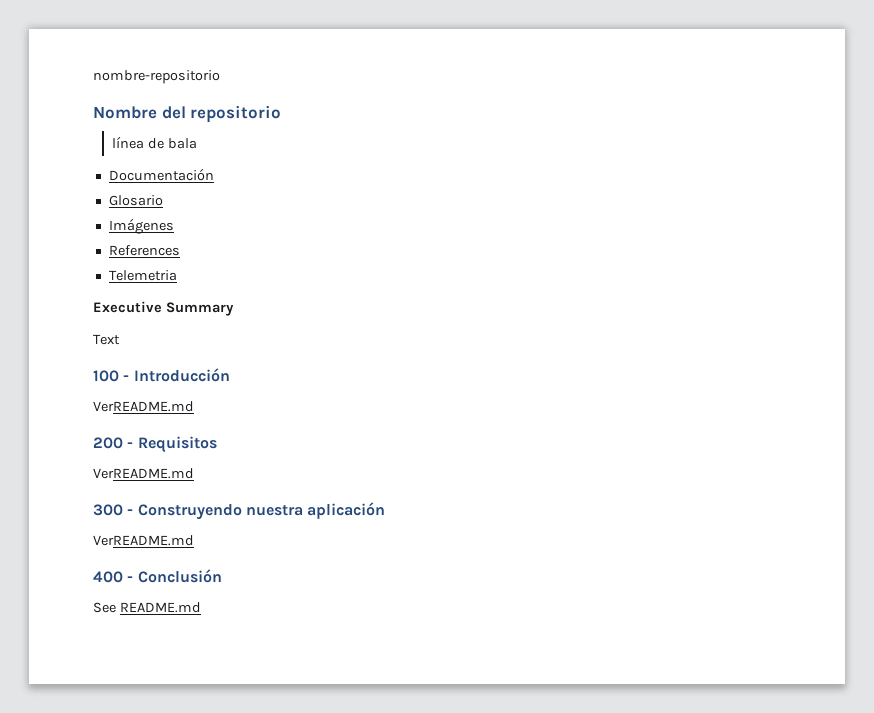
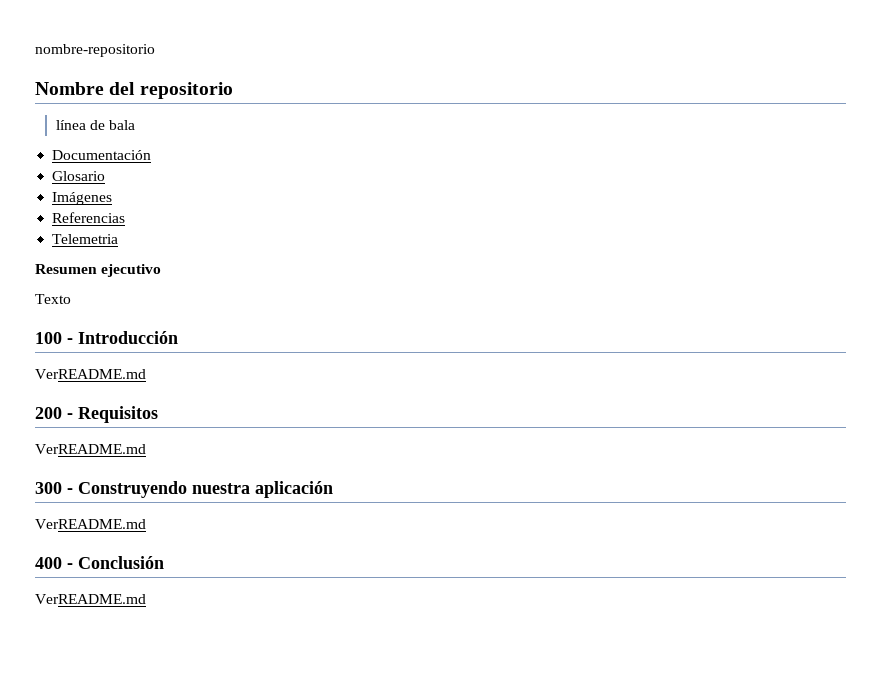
[108,245,180,256] References -> [52,212,126,223] Referencias
[93,301,234,316] [93,334,120,345] Executive Summary // Text -> [35,264,162,277] [35,294,71,304] Resumen ejecutivo // Texto
[93,602,201,613] See README.md -> [35,594,146,604] VerREADME.md

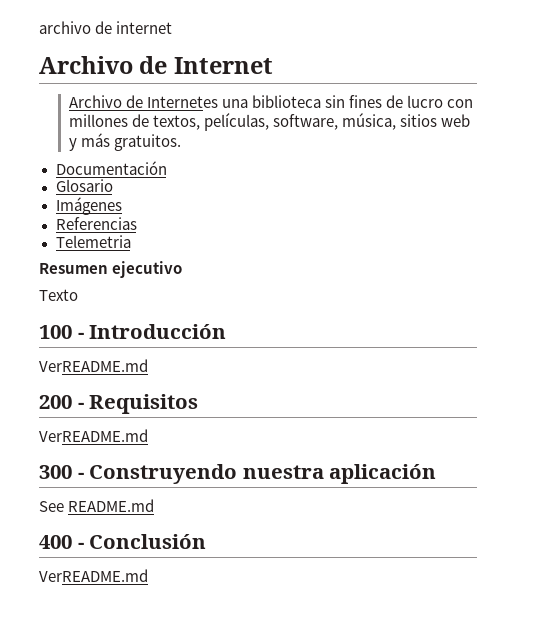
[35,44,155,57] [35,82,233,99] [56,120,136,130] nombre-repositorio // Nombre del repositorio // línea de bala -> [39,21,173,34] [39,56,273,74] [68,95,474,108] [68,113,471,131] [68,133,181,151] archivo de internet // Archivo de Internet // Archivo de Internetes una biblioteca sin fines de lucro con millones de textos, películas, software, música, sitios web y más gratuitos.
[35,519,146,529] VerREADME.md -> [39,499,155,512] See README.md

